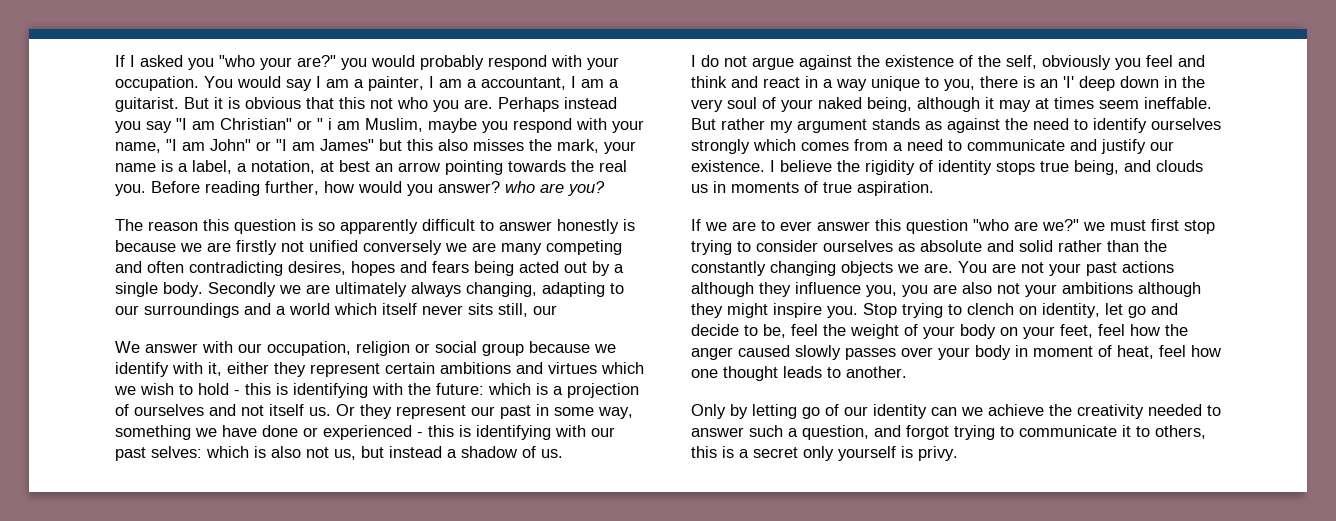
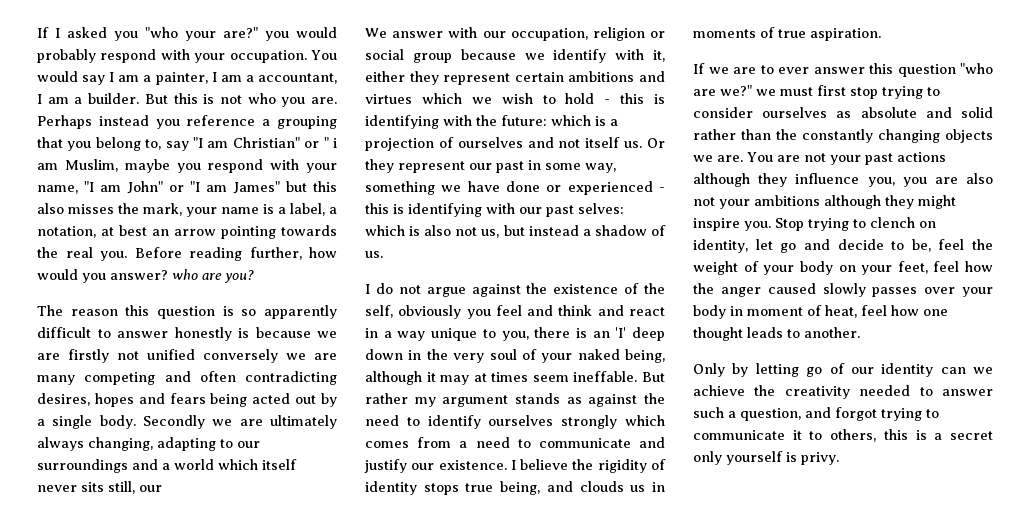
[115,97,365,112] guitarist. But it is obvious that this -> [88,93,215,104] builder. But this is
(141, 127) none -> [186,115,337,129] [37,137,162,151] reference a grouping that you belong to,

